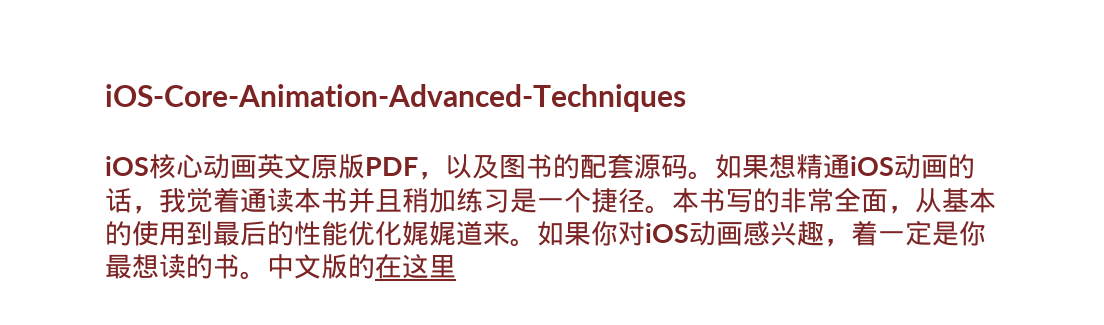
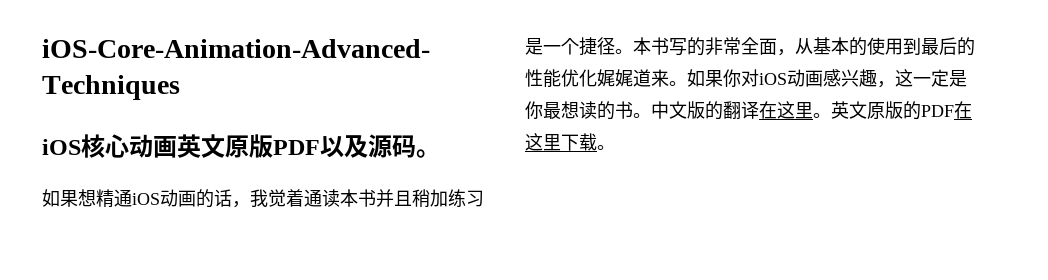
[418,154,634,180] ，以及图书的配套 -> [320,135,368,158] 以及
(715, 175) none -> (440, 153) //
[851,220,878,246] 着 -> [895,69,913,87] 这
[375,254,456,279] 在这里 -> [723,101,972,120] [525,133,615,151] 翻译在这里。英文原版的PDF在这里下载。

